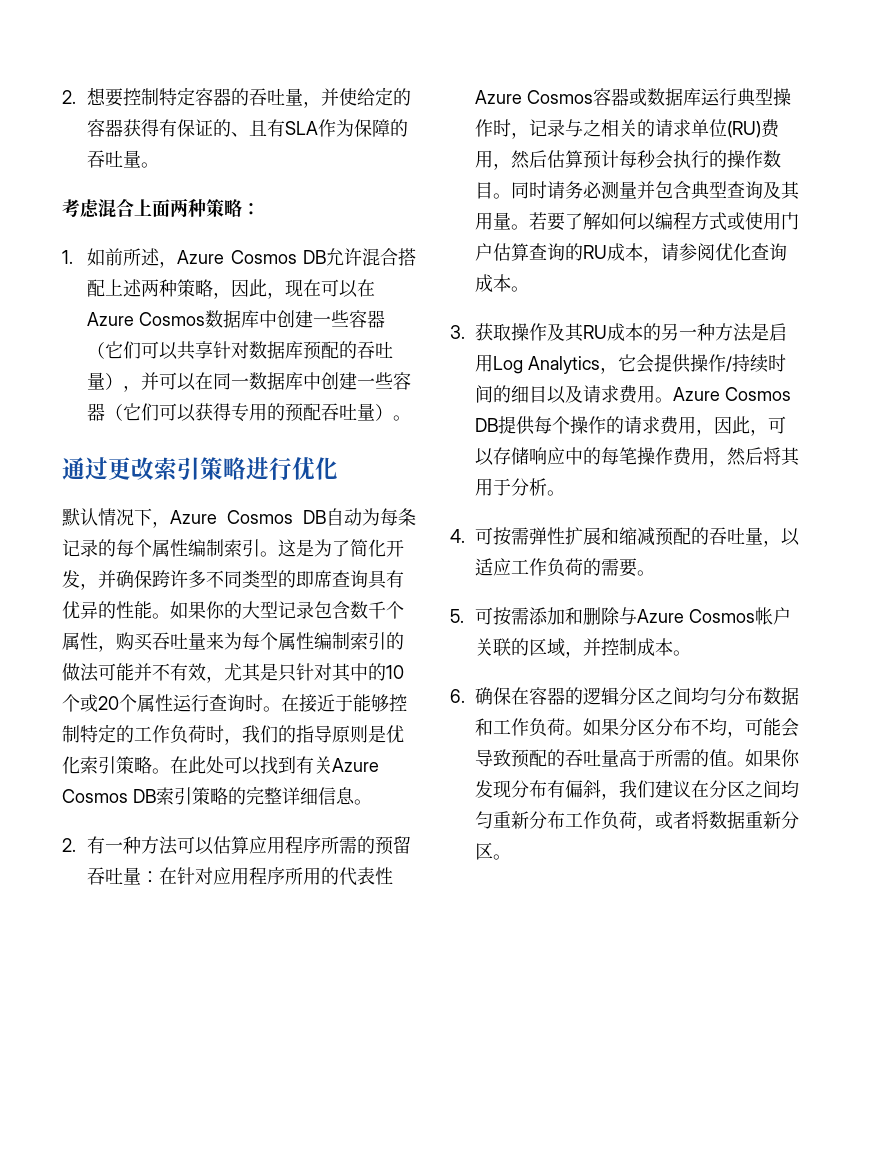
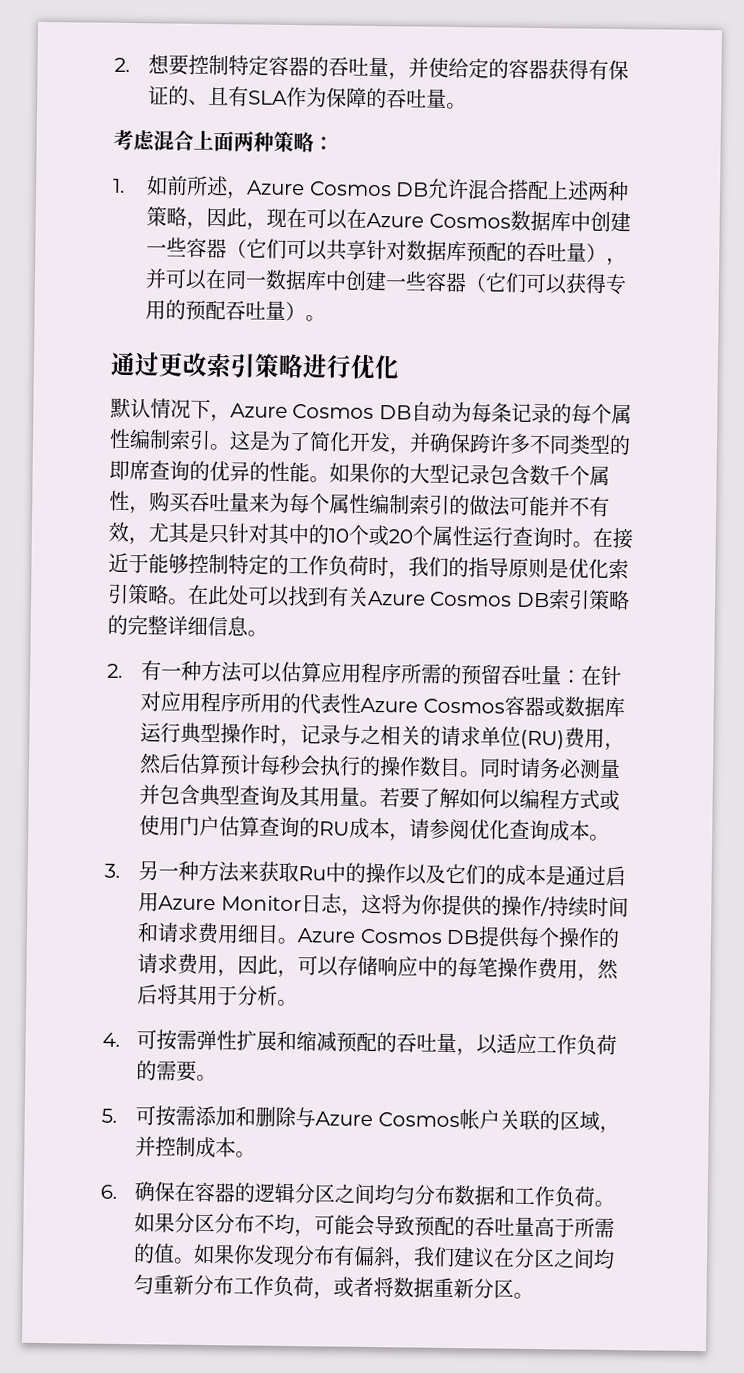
[368,570,404,589] 具有 -> [189,460,210,481] 的
[475,323,788,342] [475,354,692,374] 获取操作及其RU成本的另一种方法是启用Log Analytics，它会提供 -> [138,860,627,887] [138,892,502,917] 另一种方法来获取Ru中的操作以及它们的成本是通过启用Azure Monitor日志，这将为你提供的
[493,385,656,404] 的细目以及请求费用 -> [137,922,280,945] 和请求费用细目

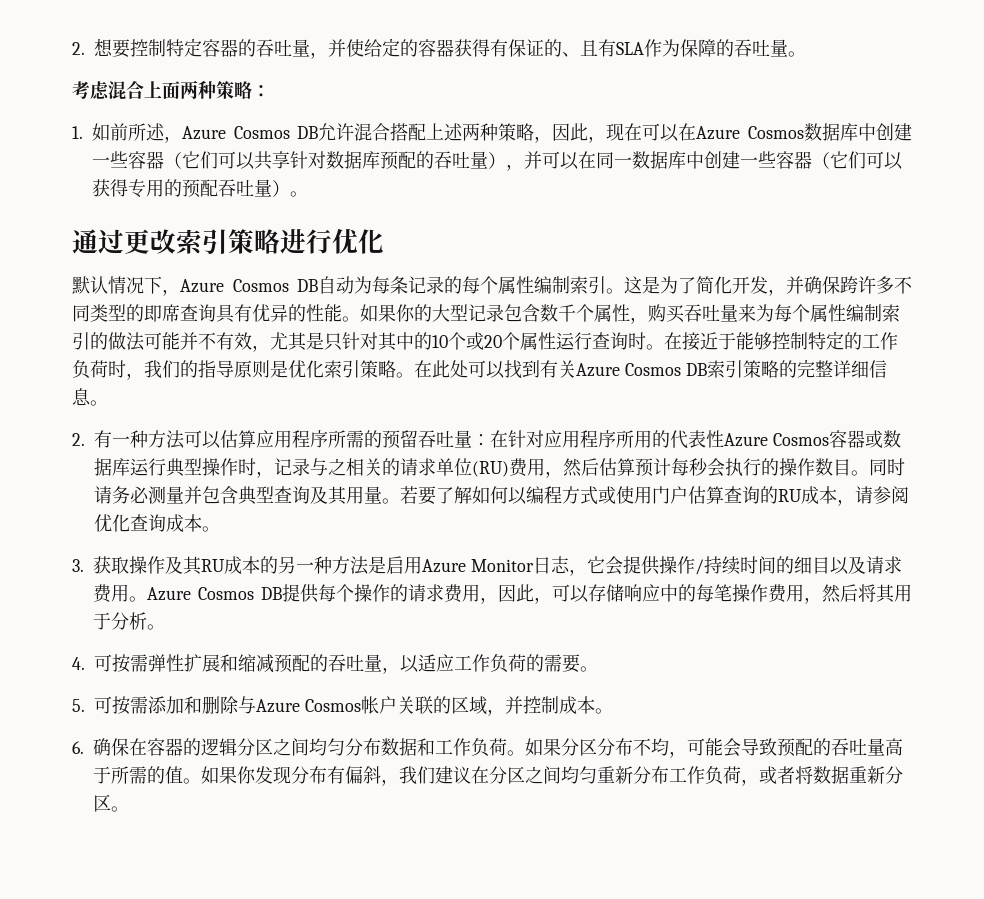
[189,460,210,481] 的 -> [216,304,252,323] 具有
[138,860,607,886] 另一种方法来获取Ru中的操作以及它们的成本是通过 -> [93,556,386,575] 获取操作及其RU成本的另一种方法是
[360,893,502,917] 这将为你提供的 -> [586,556,660,575] 它会提供
[137,922,280,945] 和请求费用细目 -> [775,556,902,575] [93,584,129,603] 的细目以及请求费用

